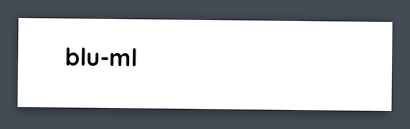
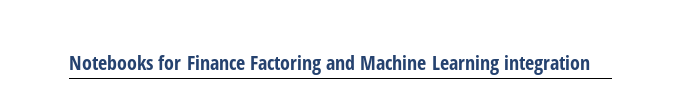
[64,47,138,67] blu-ml -> [69,55,590,75] Notebooks for Finance Factoring and Machine Learning integration

